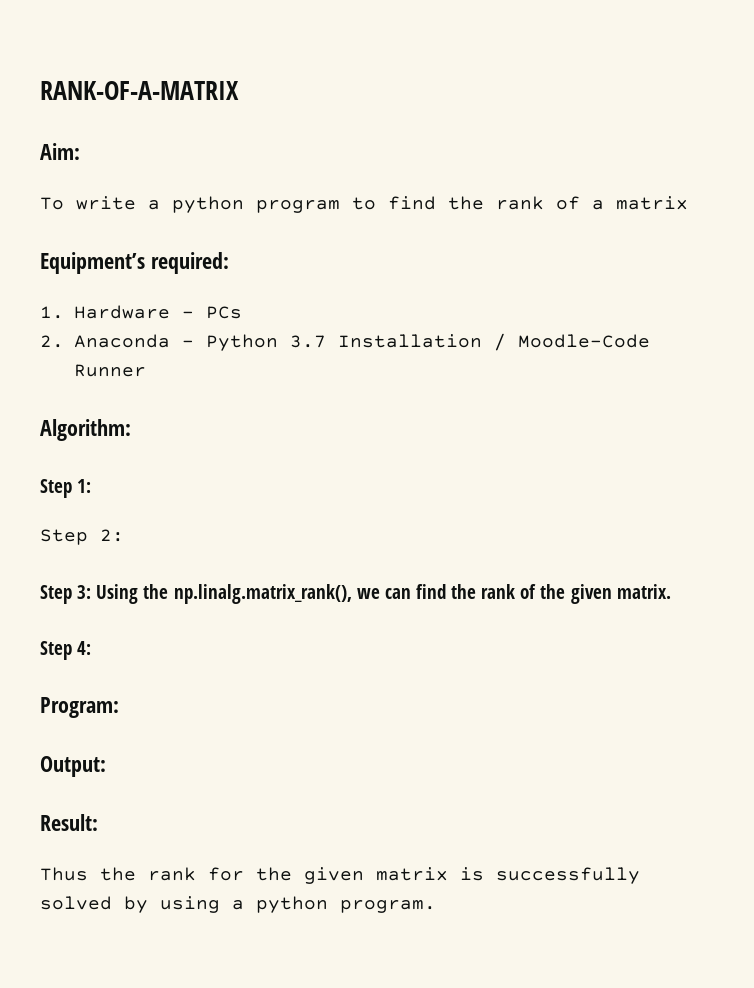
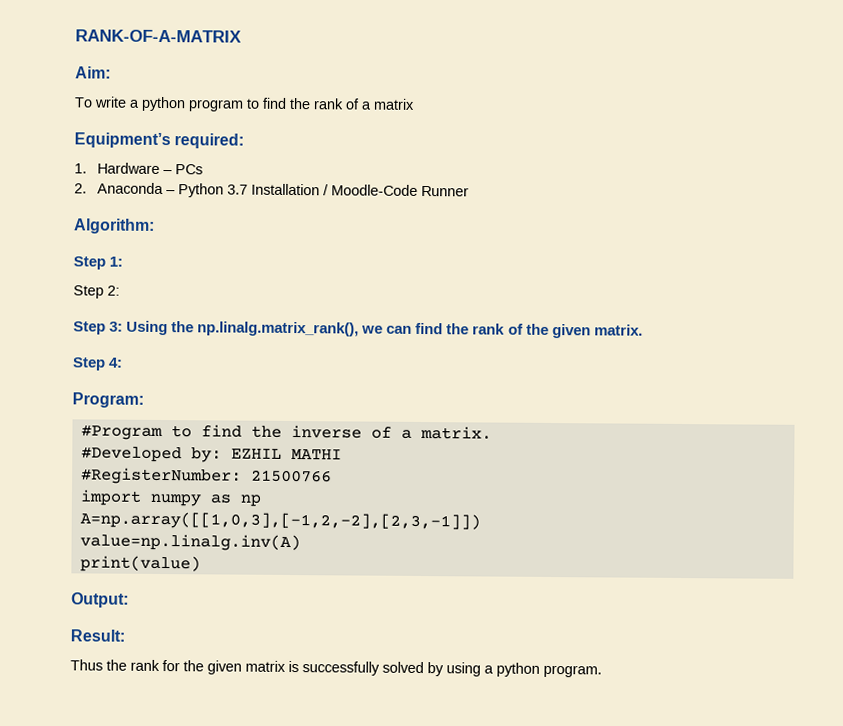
(119, 707) none -> [80,424,492,441] [80,446,342,463] [80,467,332,485] [79,489,261,507] [79,511,481,531] [79,533,301,552] [79,555,201,573] // #Program to find the inverse of a matrix. // #Developed by: EZHIL MATHI // #RegisterNumber: 21500766 // import numpy as np // A=np.array([[1,0,3],[-1,2,-2],[2,3,-1]]) // value=np.linalg.inv(A) // print(value)

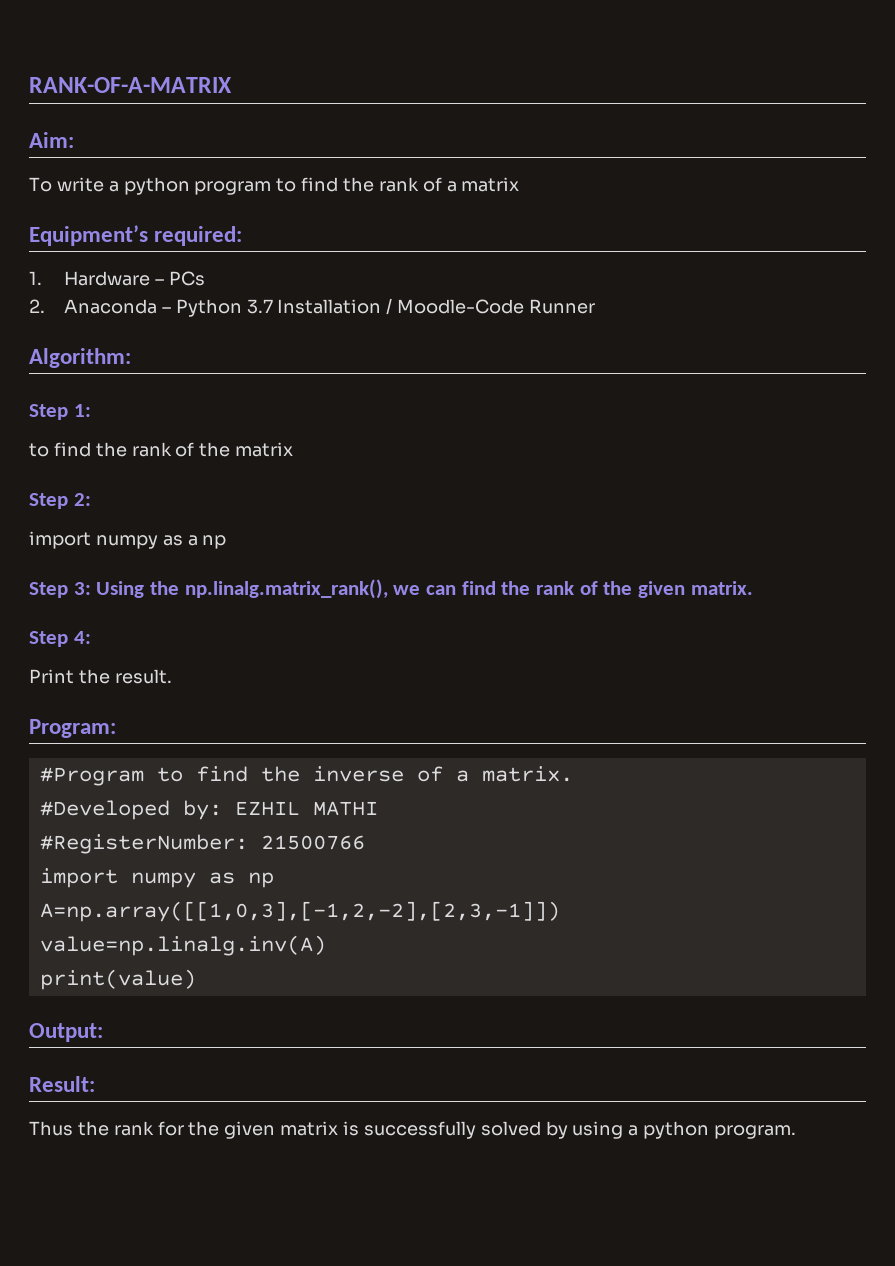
[73,285,120,299] Step 2: -> [29,442,294,457] [29,493,91,509] [29,531,227,549] to find the rank of the matrix // Step 2: // import numpy as a np
(124, 362) none -> [29,669,172,684] // Print the result.

